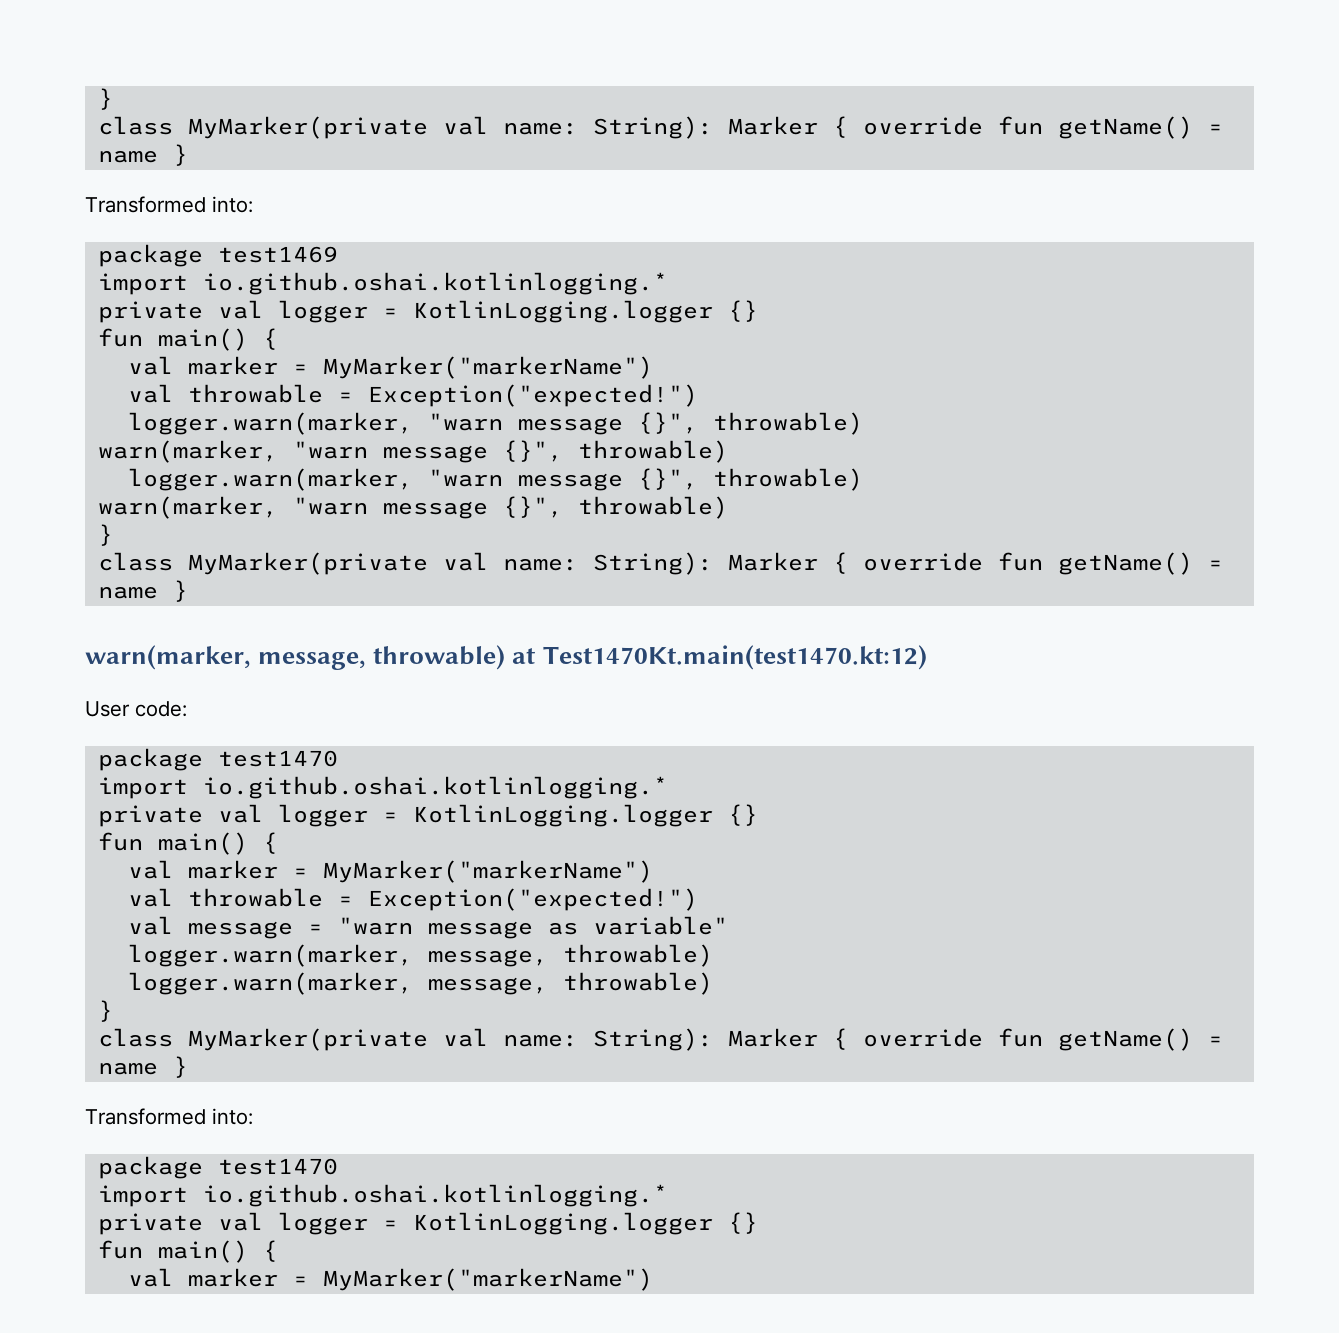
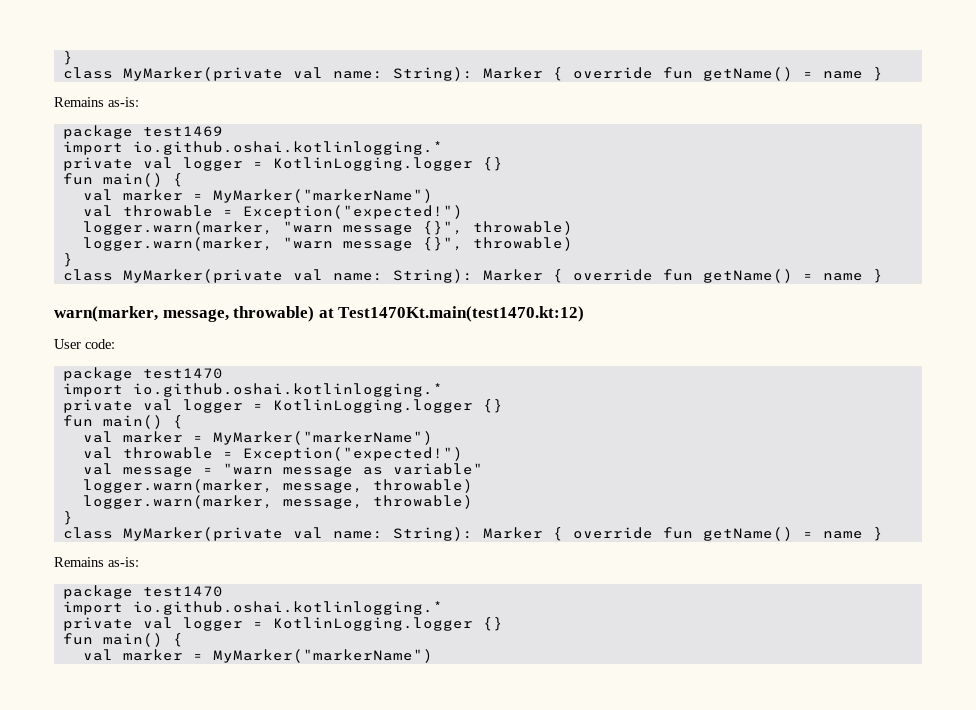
[85,196,253,213] Transformed into: -> [54,97,139,107] Remains as-is:
[97,440,728,463] [127,468,863,491] [97,496,728,519] // warn(marker, "warn message {}", throwable) // logger.warn(marker, "warn message {}", throwable) // warn(marker, "warn message {}", throwable) -> [82,237,573,251] // logger.warn(marker, "warn message {}", throwable)
[85,1108,253,1125] Transformed into: -> [54,557,139,567] Remains as-is:

